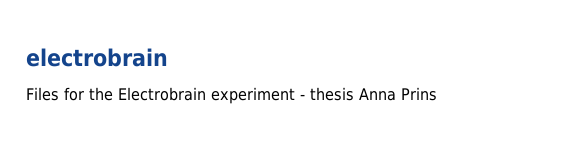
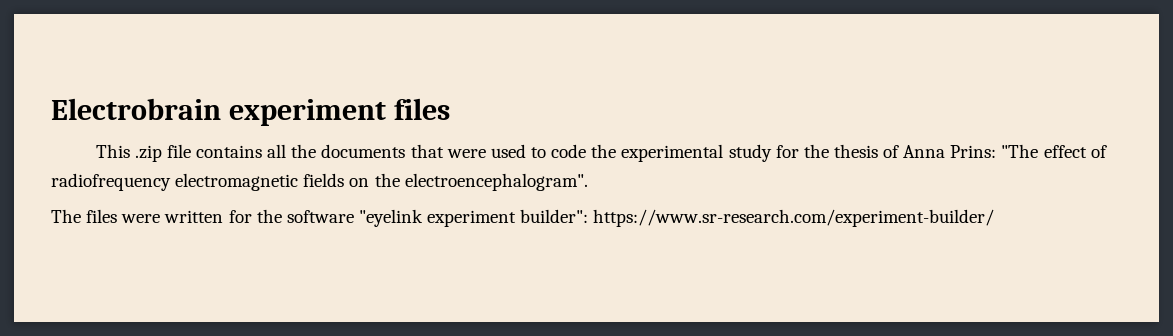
[26,48,168,67] [26,87,437,104] electrobrain // Files for the Electrobrain experiment - thesis Anna Prins -> [51,98,450,126] [95,144,1107,162] [51,173,588,191] [51,209,995,227] Electrobrain experiment files // This .zip file contains all the documents that were used to code the experimental study for the thesis of Anna Prins: "The effect of radiofrequency electromagnetic fields on the electroencephalogram". // The files were written for the software "eyelink experiment builder": https://www.sr-research.com/experiment-builder/

